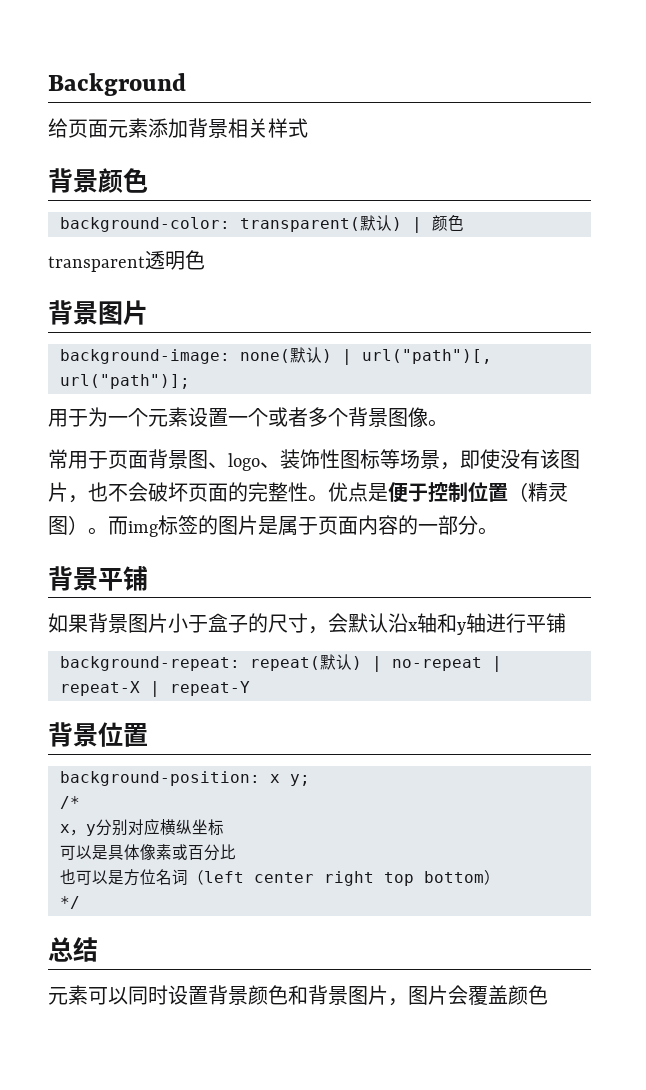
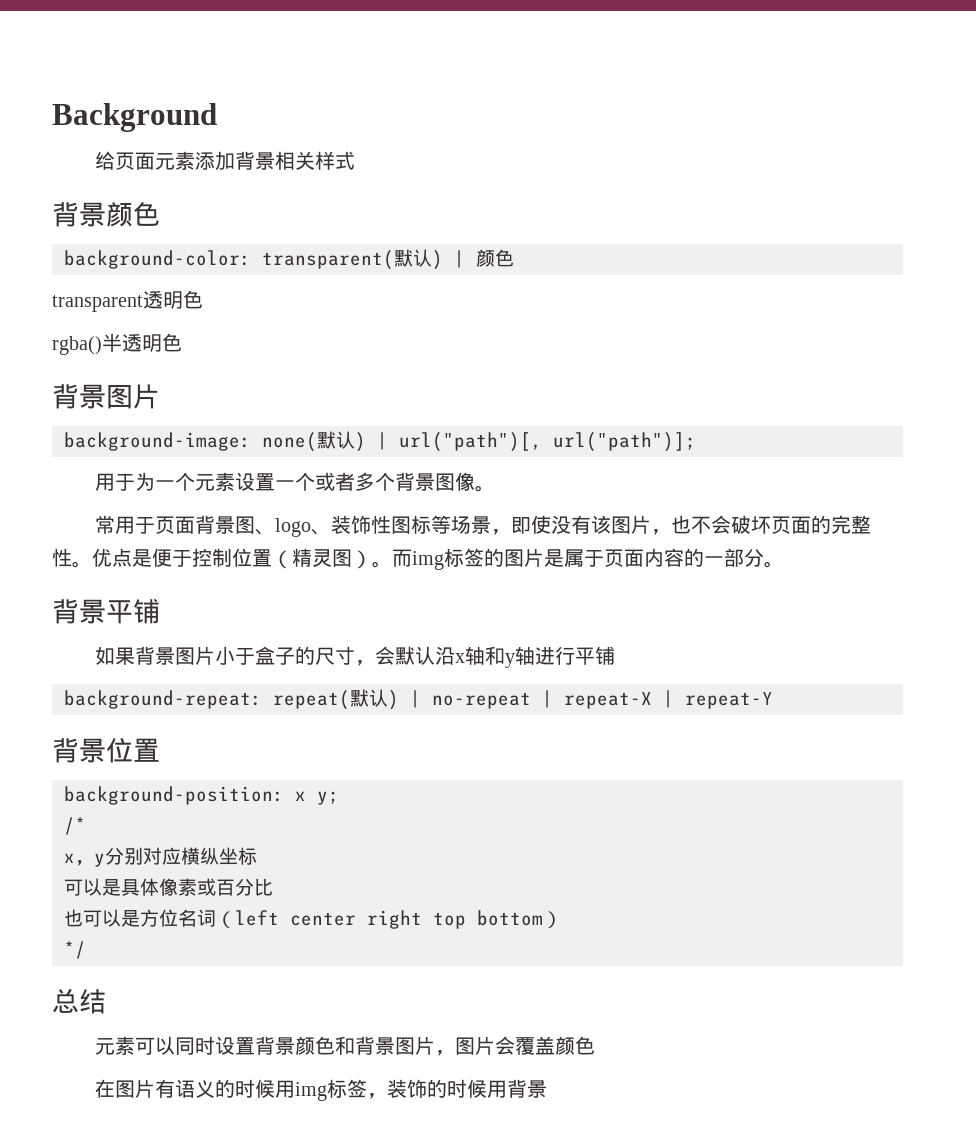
(205, 260) none -> [52,333,182,355] // rgba()半透明色
(548, 995) none -> [95,1079,548,1101] // 在图片有语义的时候用img标签，装饰的时候用背景

